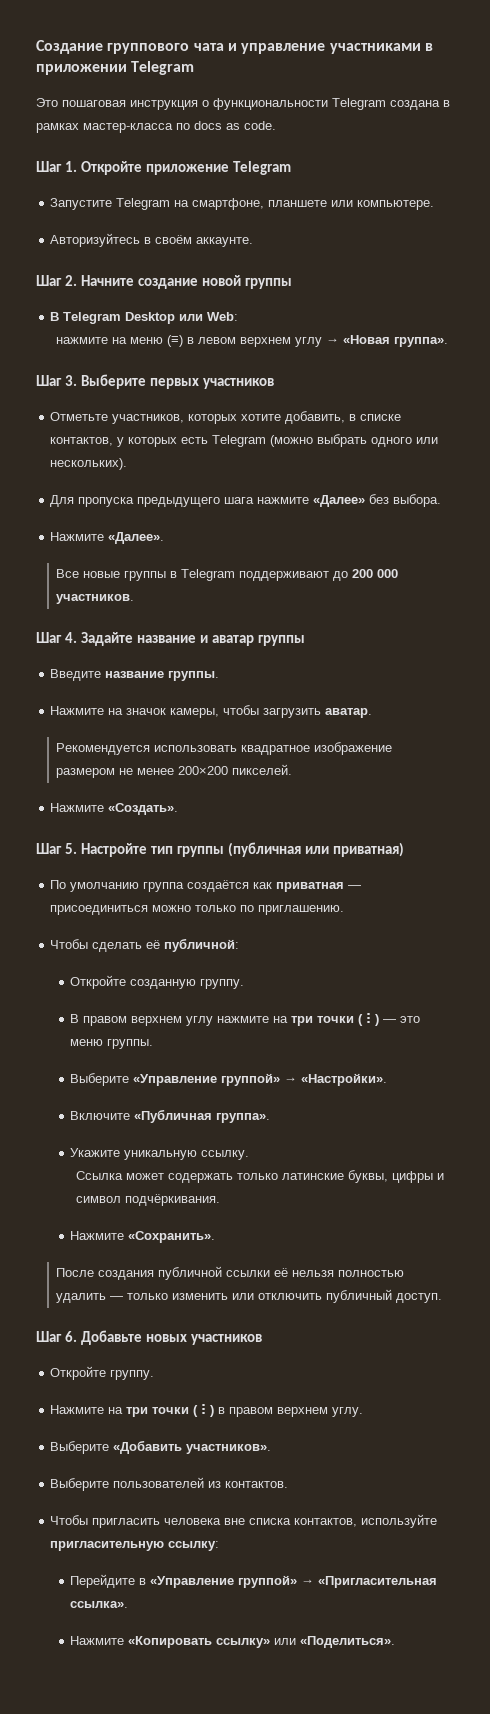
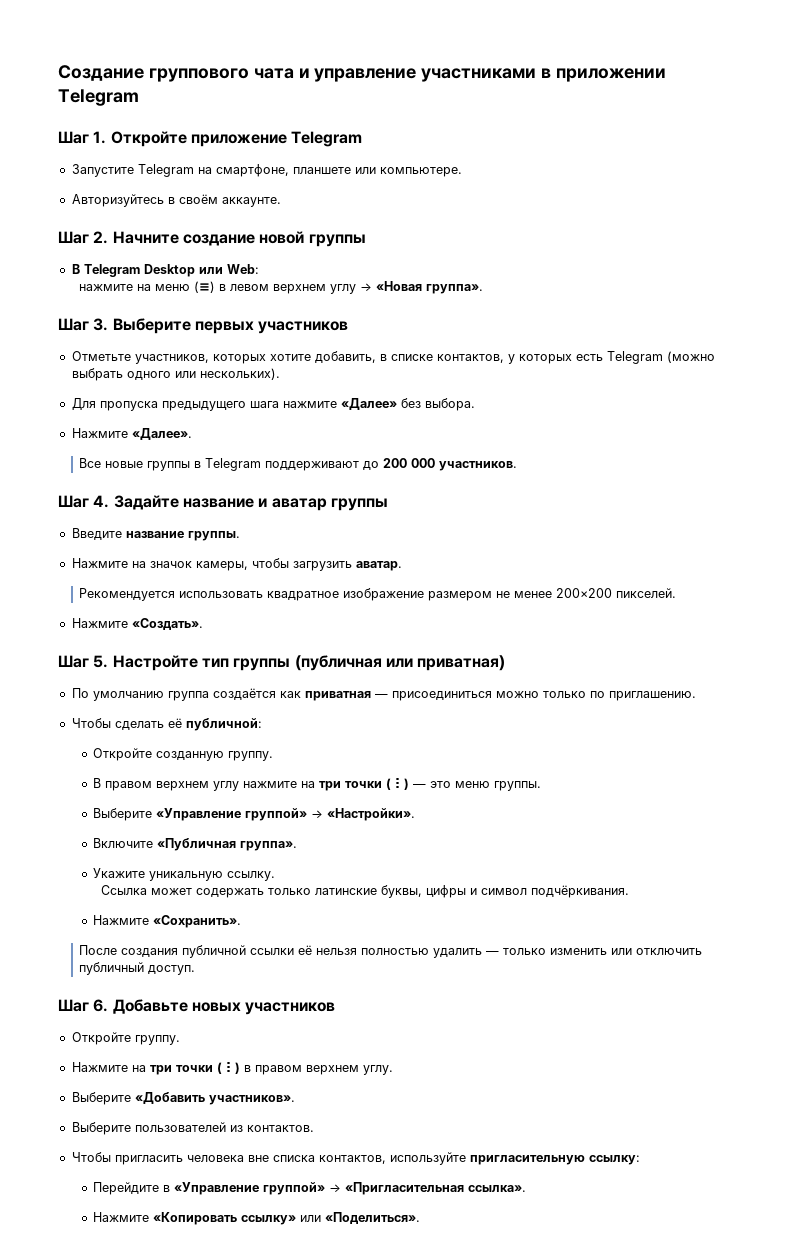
[36,98,450,110] [36,121,276,133] // Это пошаговая инструкция о функциональности Telegram создана в рамках мастер-класса по docs as code. -> (139, 97) none

